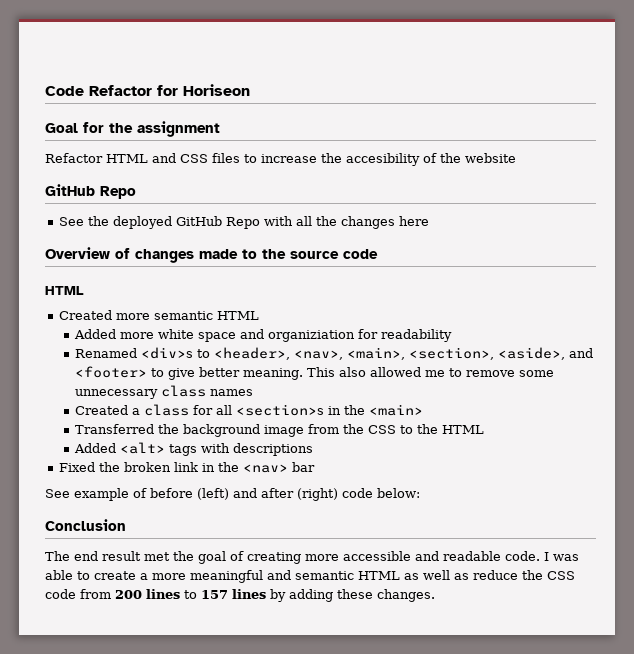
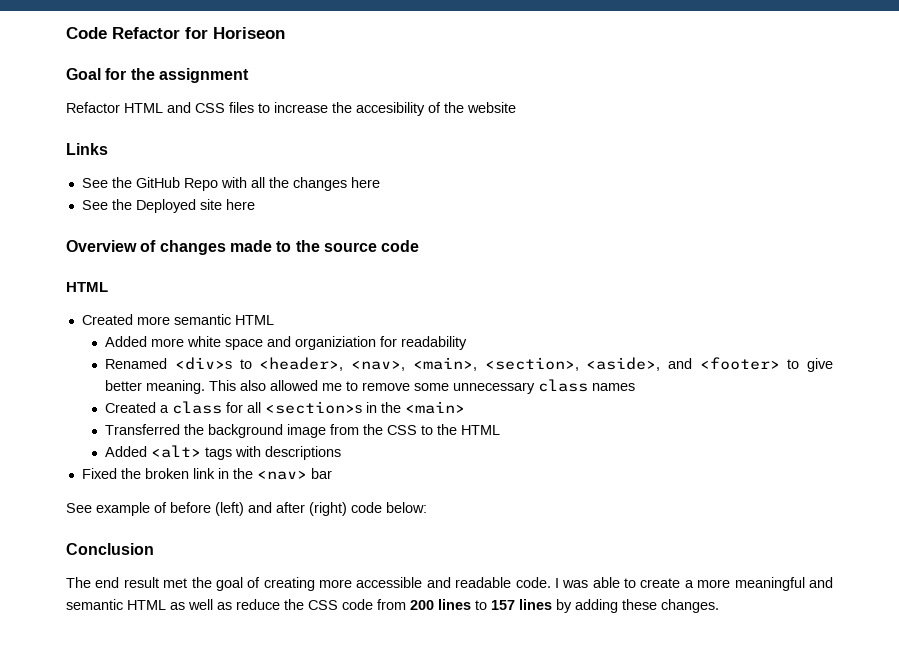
[45,184,136,199] [58,216,172,229] GitHub Repo // See the deployed -> [66,143,108,155] [81,177,132,188] Links // See the
(429, 221) none -> [81,199,255,213] // See the Deployed site here

